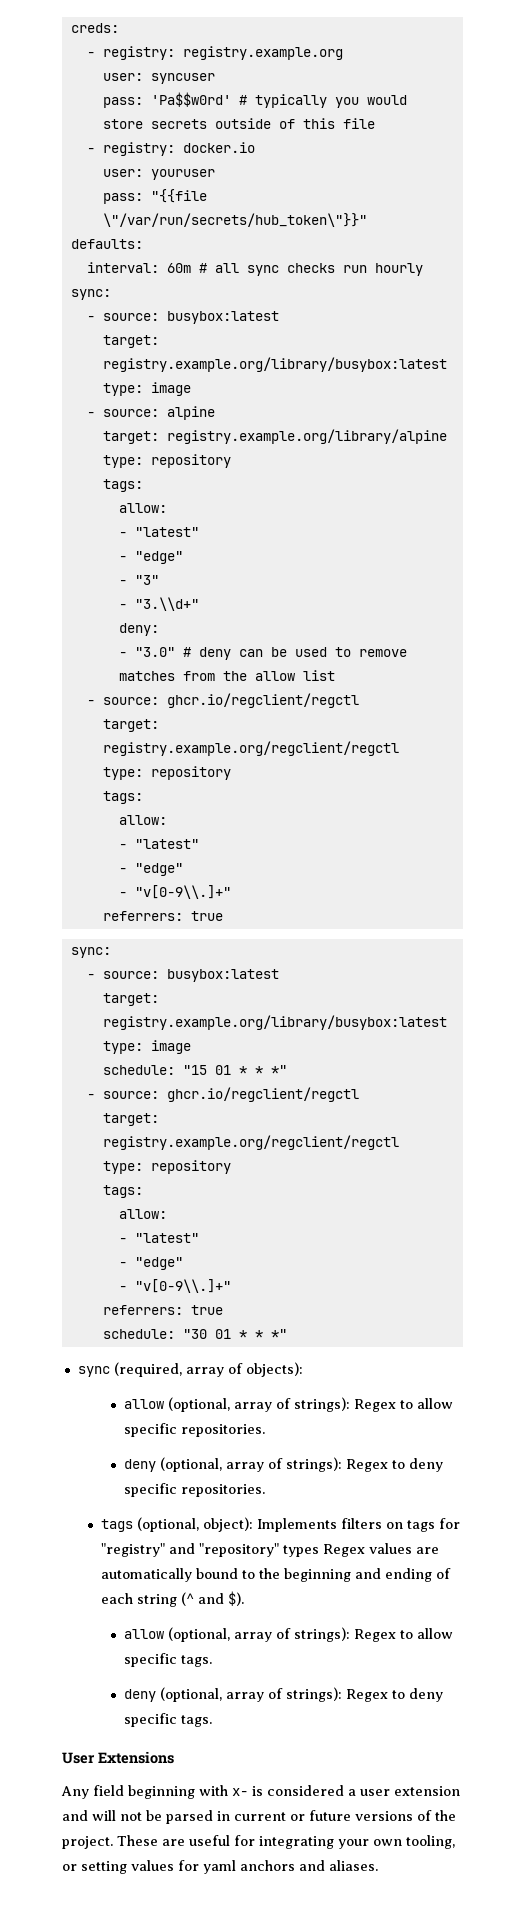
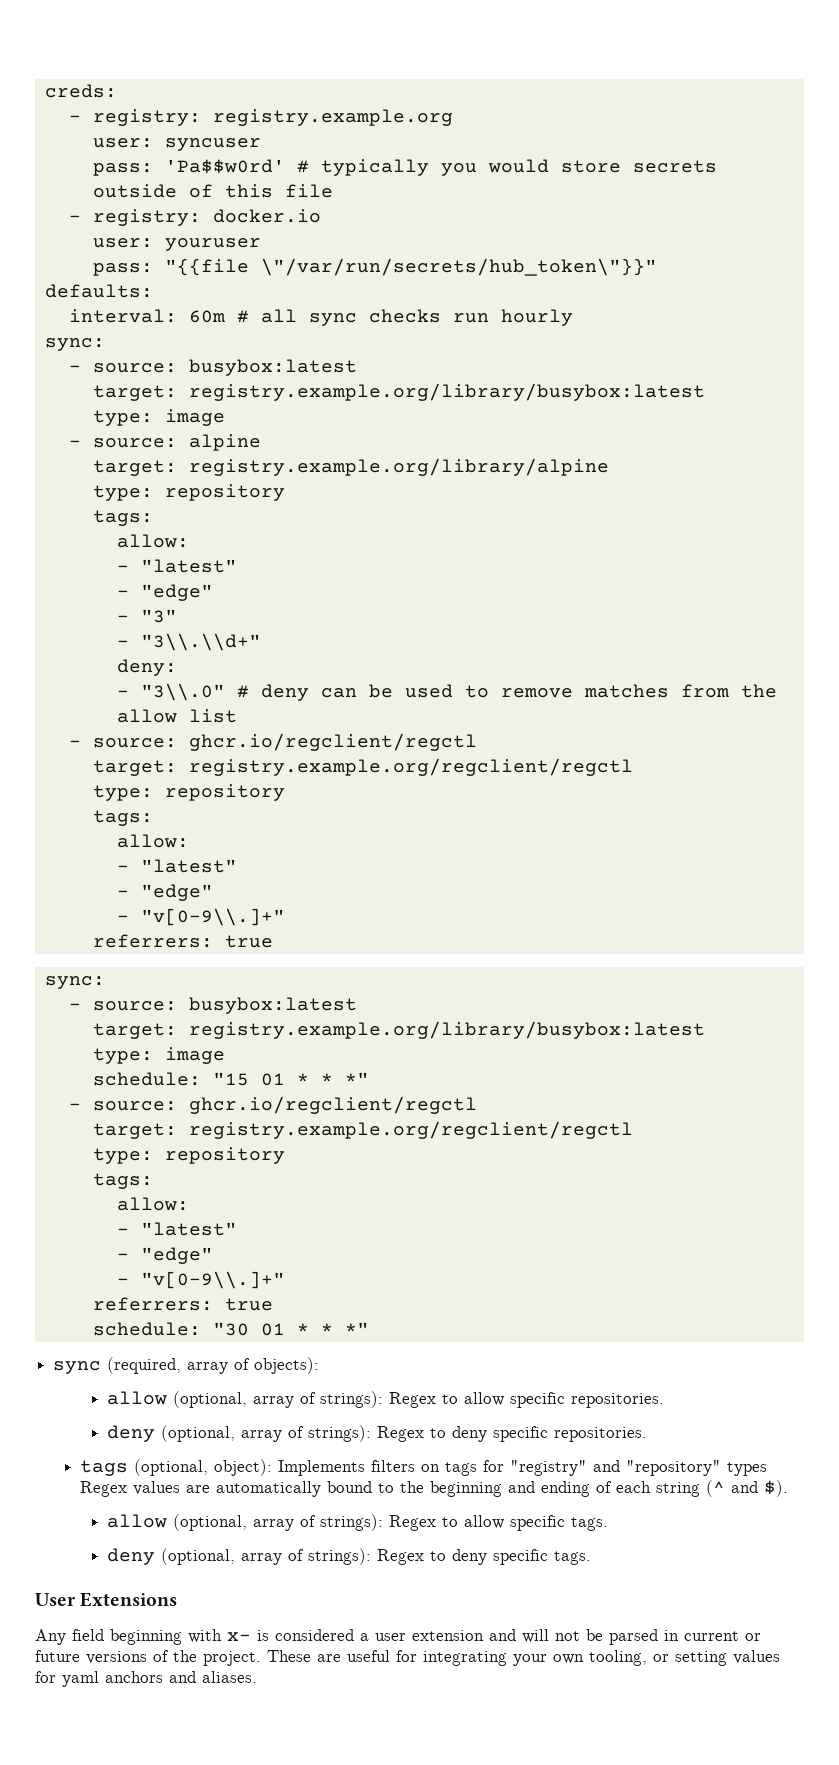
[134,597,199,611] "3.\\d+" -> [140,633,261,651] "3\\.\\d+"
[134,647,175,657] "3.0" -> [140,683,225,701] "3\\.0"

